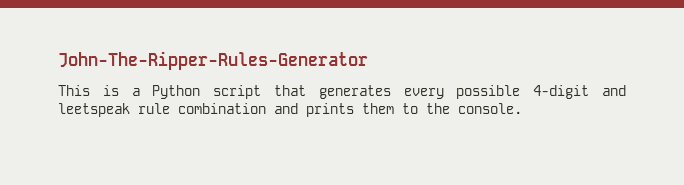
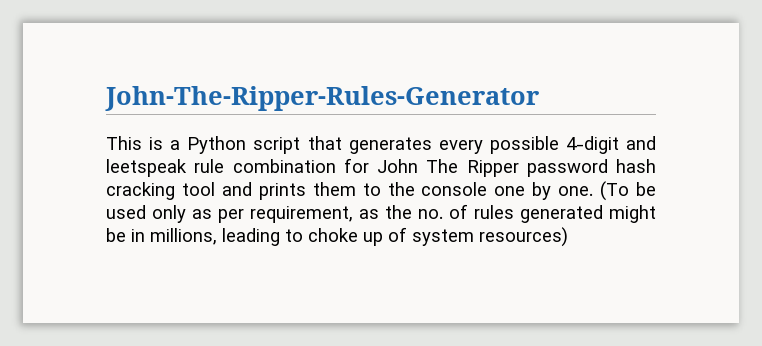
(266, 108) none -> [343,158,656,177] [106,182,215,200] for John The Ripper password hash cracking tool
[458,103,522,114] console. -> [421,181,657,201] [106,204,656,223] [106,227,568,247] console one by one. (To be used only as per requirement, as the no. of rules generated might be in millions, leading to choke up of system resources)

